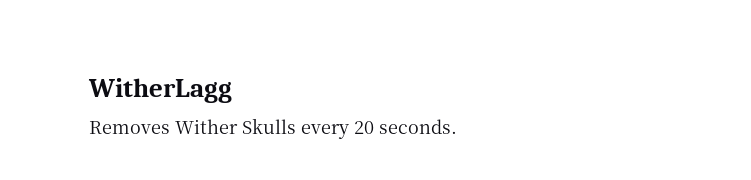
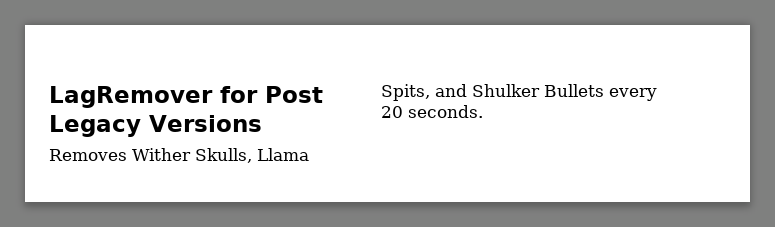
[88,78,232,103] [89,118,296,134] WitherLagg // Removes Wither Skulls -> [49,86,323,108] [49,115,262,137] [49,148,309,163] [381,84,604,101] LagRemover for Post Legacy Versions // Removes Wither Skulls, Llama Spits, and Shulker Bullets

